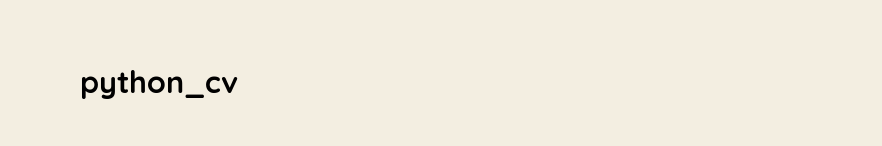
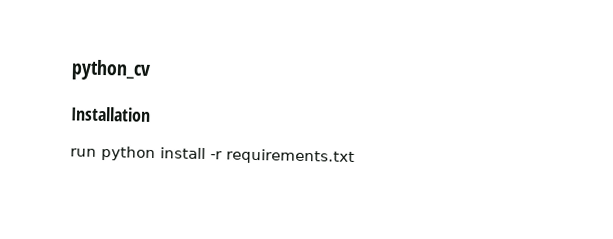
(238, 84) none -> [70,106,151,122] [70,145,355,165] // Installation // run python install -r requirements.txt

